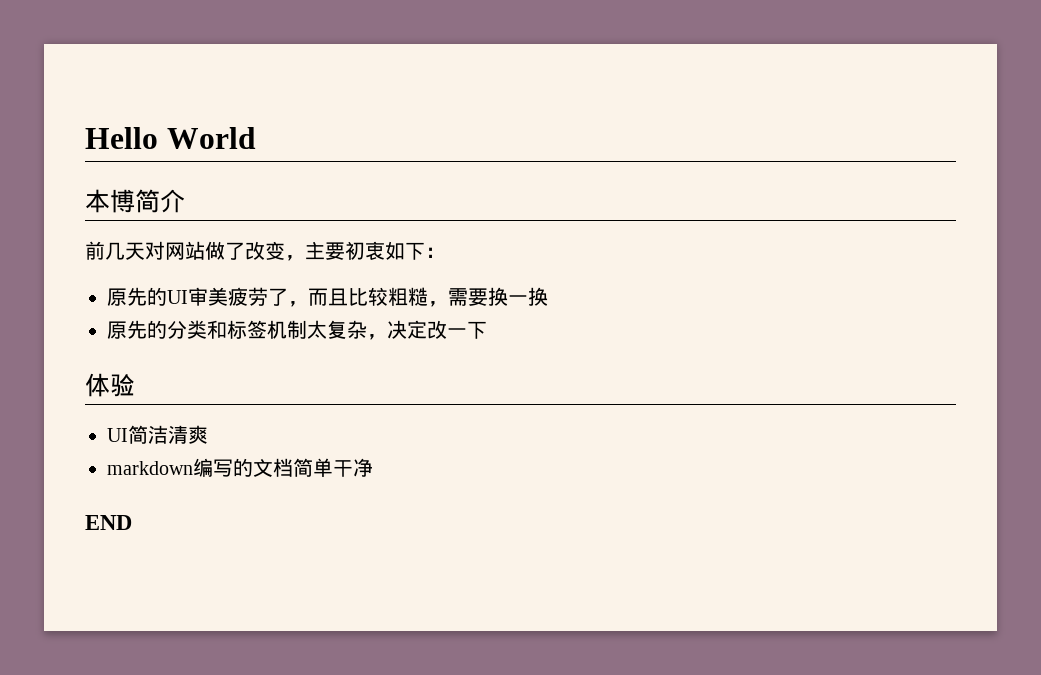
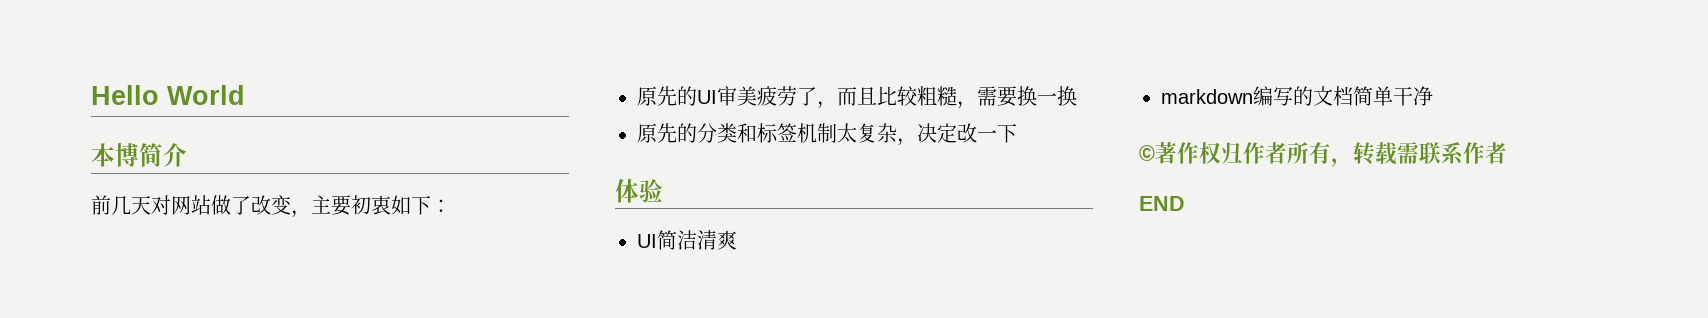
(373, 467) none -> [1139,141,1507,167] // ©著作权归作者所有，转载需联系作者

